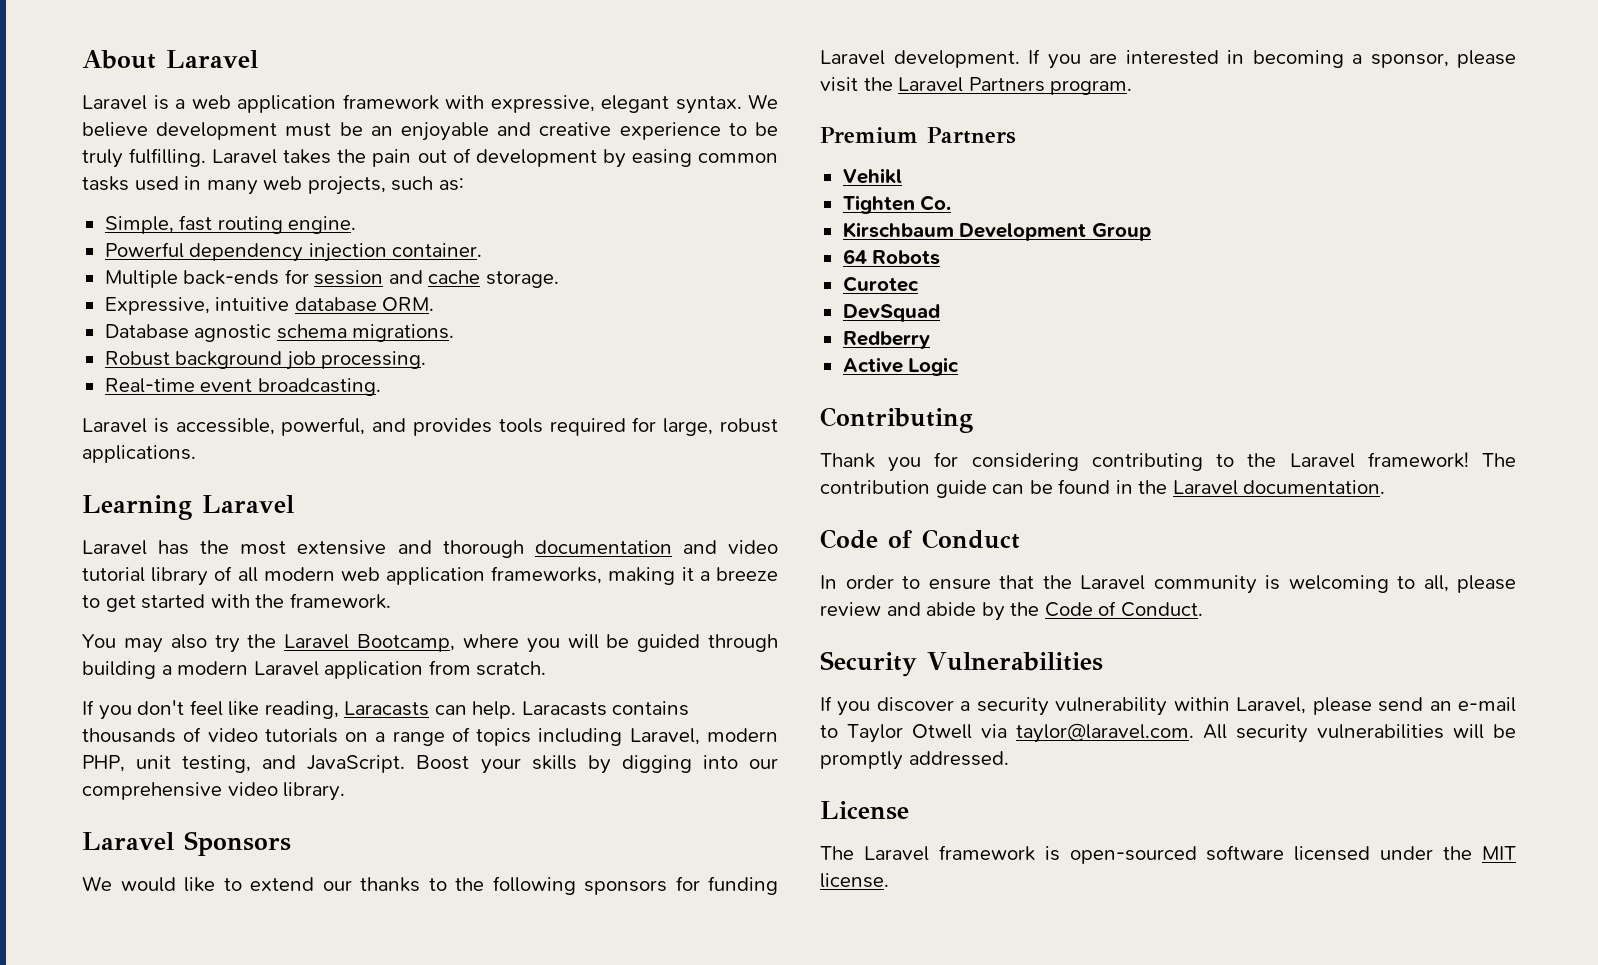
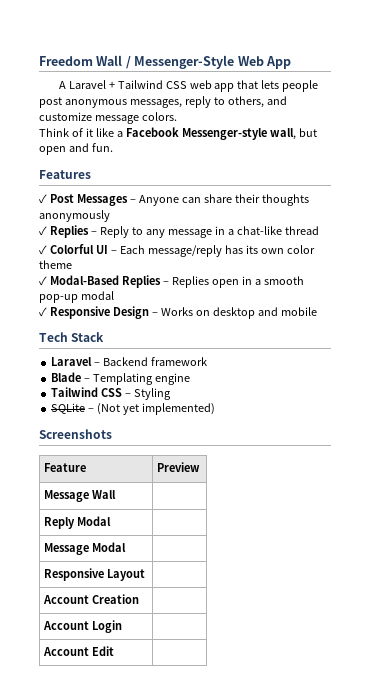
[82,50,258,69] [82,94,778,114] [82,122,778,141] [82,148,778,168] [82,176,464,195] [104,215,357,234] [104,242,483,262] [104,269,559,288] [104,297,435,315] [104,324,455,342] [104,351,427,370] [104,378,381,396] [82,417,778,436] [82,445,196,463] [82,495,294,520] [82,540,778,558] [82,566,778,586] [82,593,391,612] [82,634,779,653] [82,660,547,679] [82,700,690,720] [82,727,778,746] [82,755,778,774] [82,782,346,801] [82,831,291,856] [82,876,778,895] [820,49,1516,69] [820,77,1133,95] [820,127,1016,144] [842,168,902,184] [842,195,952,214] [842,222,1151,241] [842,249,941,265] [842,276,919,292] [842,304,940,322] [842,331,930,349] [842,357,960,376] [820,407,973,433] [820,452,1516,472] [820,479,1386,498] [820,529,1020,549] [820,575,1516,594] [820,601,1203,621] [820,651,1103,677] [820,696,1516,716] [820,723,1516,743] [820,751,1009,770] [820,801,909,820] [820,845,1516,864] [820,873,889,888] About Laravel // Laravel is a web application framework with expressive, elegant syntax. We believe development must be an enjoyable and creative experience to be truly fulfilling. Laravel takes the pain out of development by easing common tasks used in many web projects, such as: // Simple, fast routing engine. // Powerful dependency injection container. // Multiple back-ends for session and cache storage. // Expressive, intuitive database ORM. // Database agnostic schema migrations. // Robust background job processing. // Real-time event broadcasting. // Laravel is accessible, powerful, and provides tools required for large, robust applications. // Learning Laravel // Laravel has the most extensive and thorough documentation and video tutorial library of all modern web application frameworks, making it a breeze to get started with the framework. // You may also try the Laravel Bootcamp, where you will be guided through building a modern Laravel application from scratch. // If you don't feel like reading, Laracasts can help. Laracasts contains thousands of video tutorials on a range of topics including Laravel, modern PHP, unit testing, and JavaScript. Boost your skills by digging into our comprehensive video library. // Laravel Sponsors // We would like to extend our thanks to the following sponsors for funding Laravel development. If you are interested in becoming a sponsor, please visit the Laravel Partners program. // Premium Partners // Vehikl // Tighten Co. // Kirschbaum Development Group // 64 Robots // Curotec // DevSquad // Redberry // Active Logic // Contributing // Thank you for considering contributing to the Laravel framework! The contribution guide can be found in the Laravel documentation. // Code of Conduct // In order to ensure that the Laravel community is welcoming to all, please review and abide by the Code of Conduct. // Security Vulnerabilities // If you discover a security vulnerability within Laravel, please send an e-mail to Taylor Otwell via taylor@laravel.com. All security vulnerabilities will be promptly addressed. // License // The Laravel framework is open-sourced software licensed under the MIT license. -> [39,55,291,69] [58,80,319,92] [39,96,287,108] [39,112,177,124] [39,127,317,140] [39,143,113,155] [39,170,91,179] [39,194,309,206] [39,210,110,222] [39,225,319,238] [39,244,315,257] [39,260,72,269] [39,275,304,288] [39,291,114,303] [39,306,317,319] [39,332,105,342] [51,357,208,366] [51,372,191,385] [51,387,172,400] [51,403,215,415] [39,429,112,439] [44,463,87,472] [157,462,201,472] [44,490,117,502] [44,516,112,529] [44,542,127,555] [44,568,146,581] [43,594,140,604] [43,620,123,633] [43,646,115,656] Freedom Wall / Messenger-Style Web App // A Laravel + Tailwind CSS web app that lets people post anonymous messages, reply to others, and customize message colors. // Think of it like a Facebook Messenger-style wall, but open and fun. // Features // ✓ Post Messages – Anyone can share their thoughts anonymously // ✓ Replies – Reply to any message in a chat-like thread // ✓ Colorful UI – Each message/reply has its own color theme // ✓ Modal-Based Replies – Replies open in a smooth pop-up modal // ✓ Responsive Design – Works on desktop and mobile // Tech Stack // Laravel – Backend framework // Blade – Templating engine // Tailwind CSS – Styling // SQLite – (Not yet implemented) // Screenshots // Feature | Preview // Message Wall | // Reply Modal | // Message Modal | // Responsive Layout | // Account Creation | // Account Login | // Account Edit |

